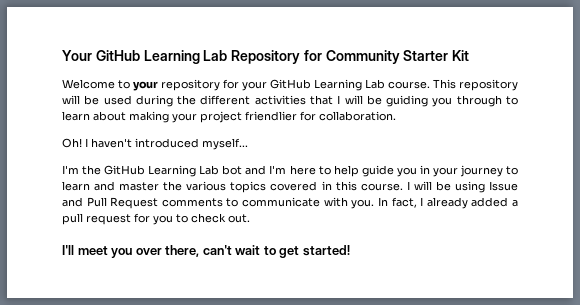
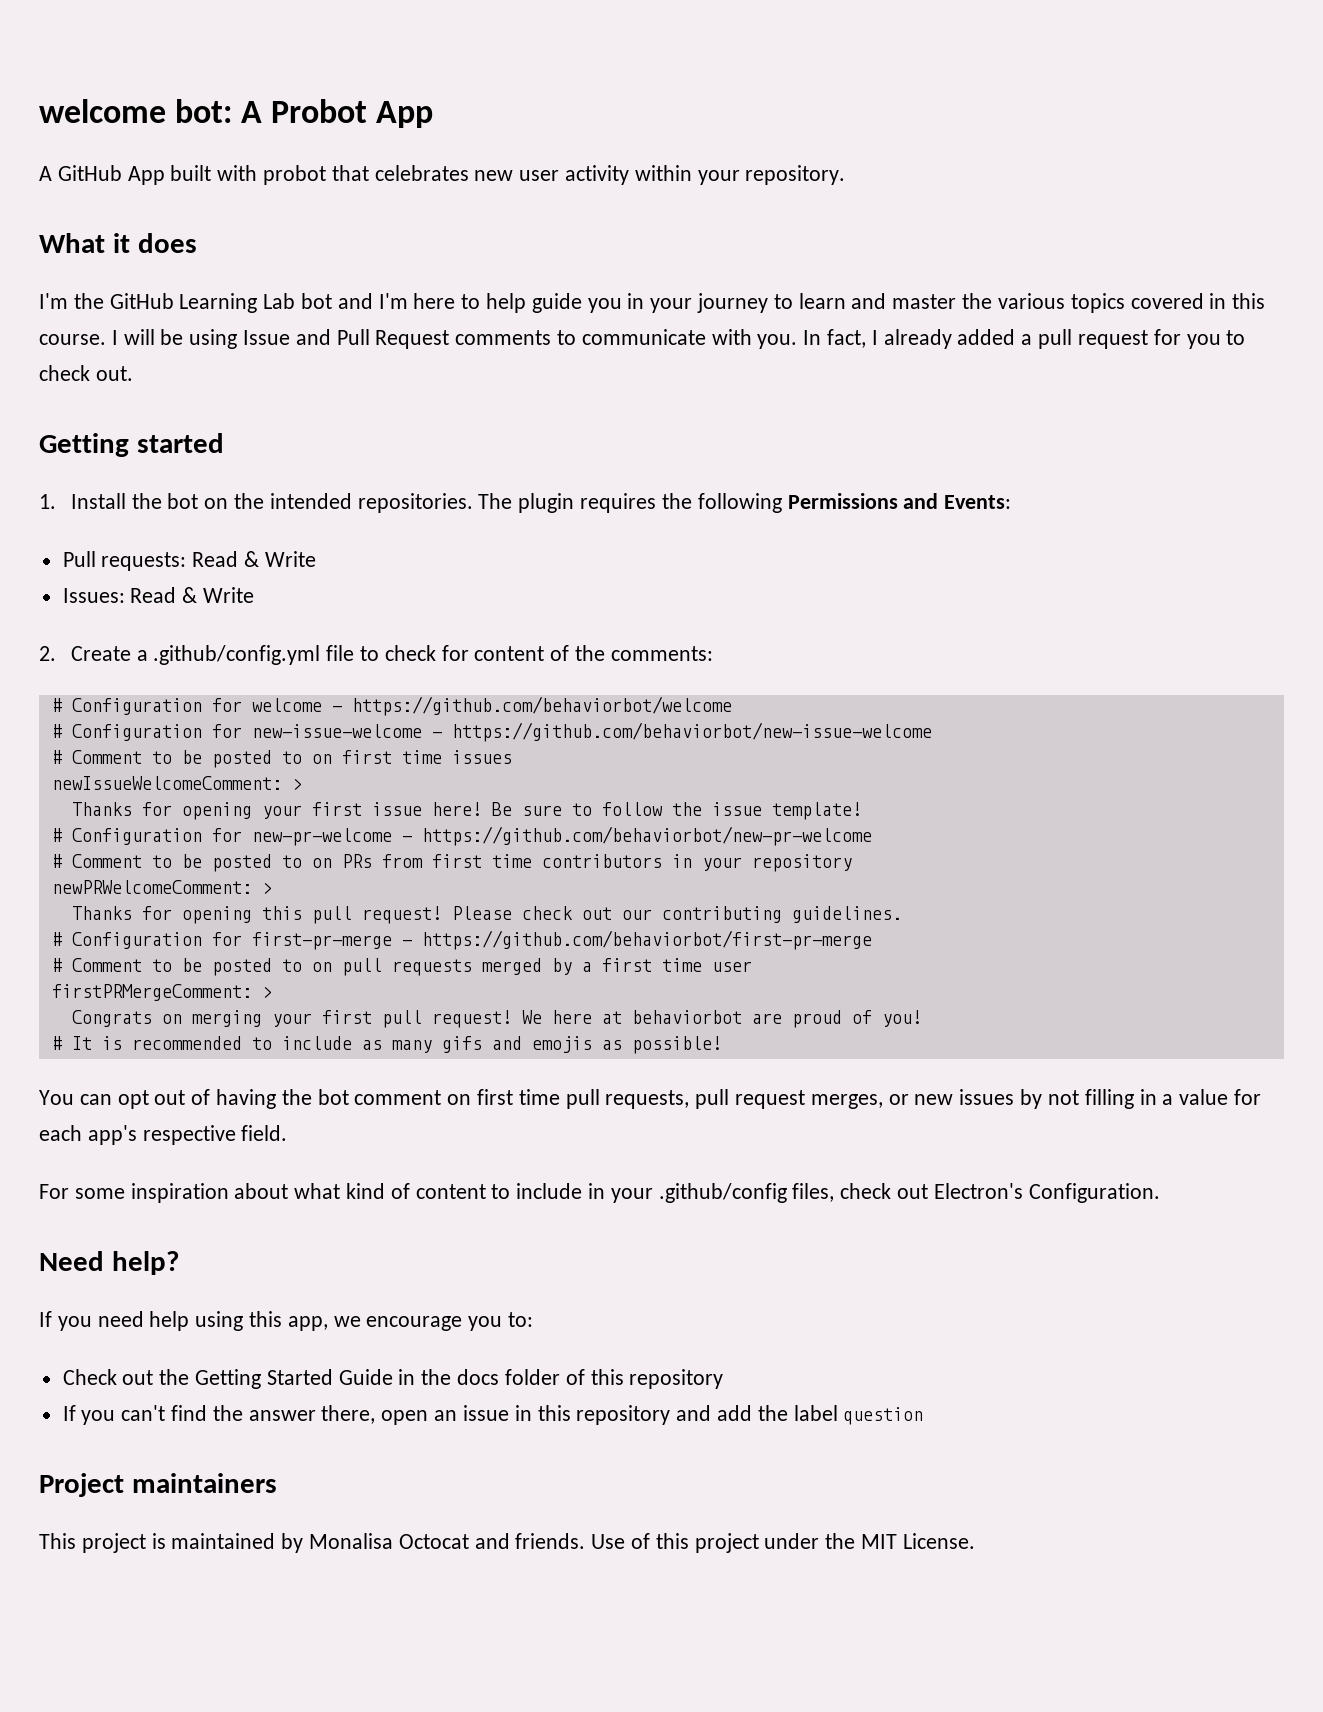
[62,50,470,64] [62,79,518,91] [62,95,518,107] [62,111,396,123] [62,138,248,150] Your GitHub Learning Lab Repository for Community Starter Kit // Welcome to your repository for your GitHub Learning Lab course. This repository will be used during the different activities that I will be guiding you through to learn about making your project friendlier for collaboration. // Oh! I haven't introduced myself... -> [39,99,434,128] [39,165,846,185] [39,233,197,253] welcome bot: A Probot App // A GitHub App built with probot that celebrates new user activity within your repository. // What it does
[62,245,350,258] I'll meet you over there, can't wait to get started! -> [39,433,224,457] [39,493,1012,513] [62,551,316,571] [62,587,255,603] [39,645,713,665] [51,696,732,716] [51,722,932,742] [51,750,512,768] [51,776,302,790] [71,802,862,820] [51,826,872,846] [51,854,852,872] [51,880,272,894] [71,906,902,924] [51,930,872,950] [51,958,752,976] [51,984,272,1001] [71,1010,922,1028] [51,1036,722,1054] [39,1089,1261,1109] [39,1125,288,1145] [39,1183,1160,1203] [39,1251,179,1275] [39,1311,534,1331] [62,1369,724,1389] [62,1405,924,1425] [39,1473,277,1497] [39,1533,975,1553] Getting started // 1. Install the bot on the intended repositories. The plugin requires the following Permissions and Events: // Pull requests: Read & Write // Issues: Read & Write // 2. Create a .github/config.yml file to check for content of the comments: // # Configuration for welcome - https://github.com/behaviorbot/welcome // # Configuration for new-issue-welcome - https://github.com/behaviorbot/new-issue-welcome // # Comment to be posted to on first time issues // newIssueWelcomeComment: > // Thanks for opening your first issue here! Be sure to follow the issue template! // # Configuration for new-pr-welcome - https://github.com/behaviorbot/new-pr-welcome // # Comment to be posted to on PRs from first time contributors in your repository // newPRWelcomeComment: > // Thanks for opening this pull request! Please check out our contributing guidelines. // # Configuration for first-pr-merge - https://github.com/behaviorbot/first-pr-merge // # Comment to be posted to on pull requests merged by a first time user // firstPRMergeComment: > // Congrats on merging your first pull request! We here at behaviorbot are proud of you! // # It is recommended to include as many gifs and emojis as possible! // You can opt out of having the bot comment on first time pull requests, pull request merges, or new issues by not filling in a value for each app's respective field. // For some inspiration about what kind of content to include in your .github/config files, check out Electron's Configuration. // Need help? // If you need help using this app, we encourage you to: // Check out the Getting Started Guide in the docs folder of this repository // If you can't find the answer there, open an issue in this repository and add the label question // Project maintainers // This project is maintained by Monalisa Octocat and friends. Use of this project under the MIT License.

